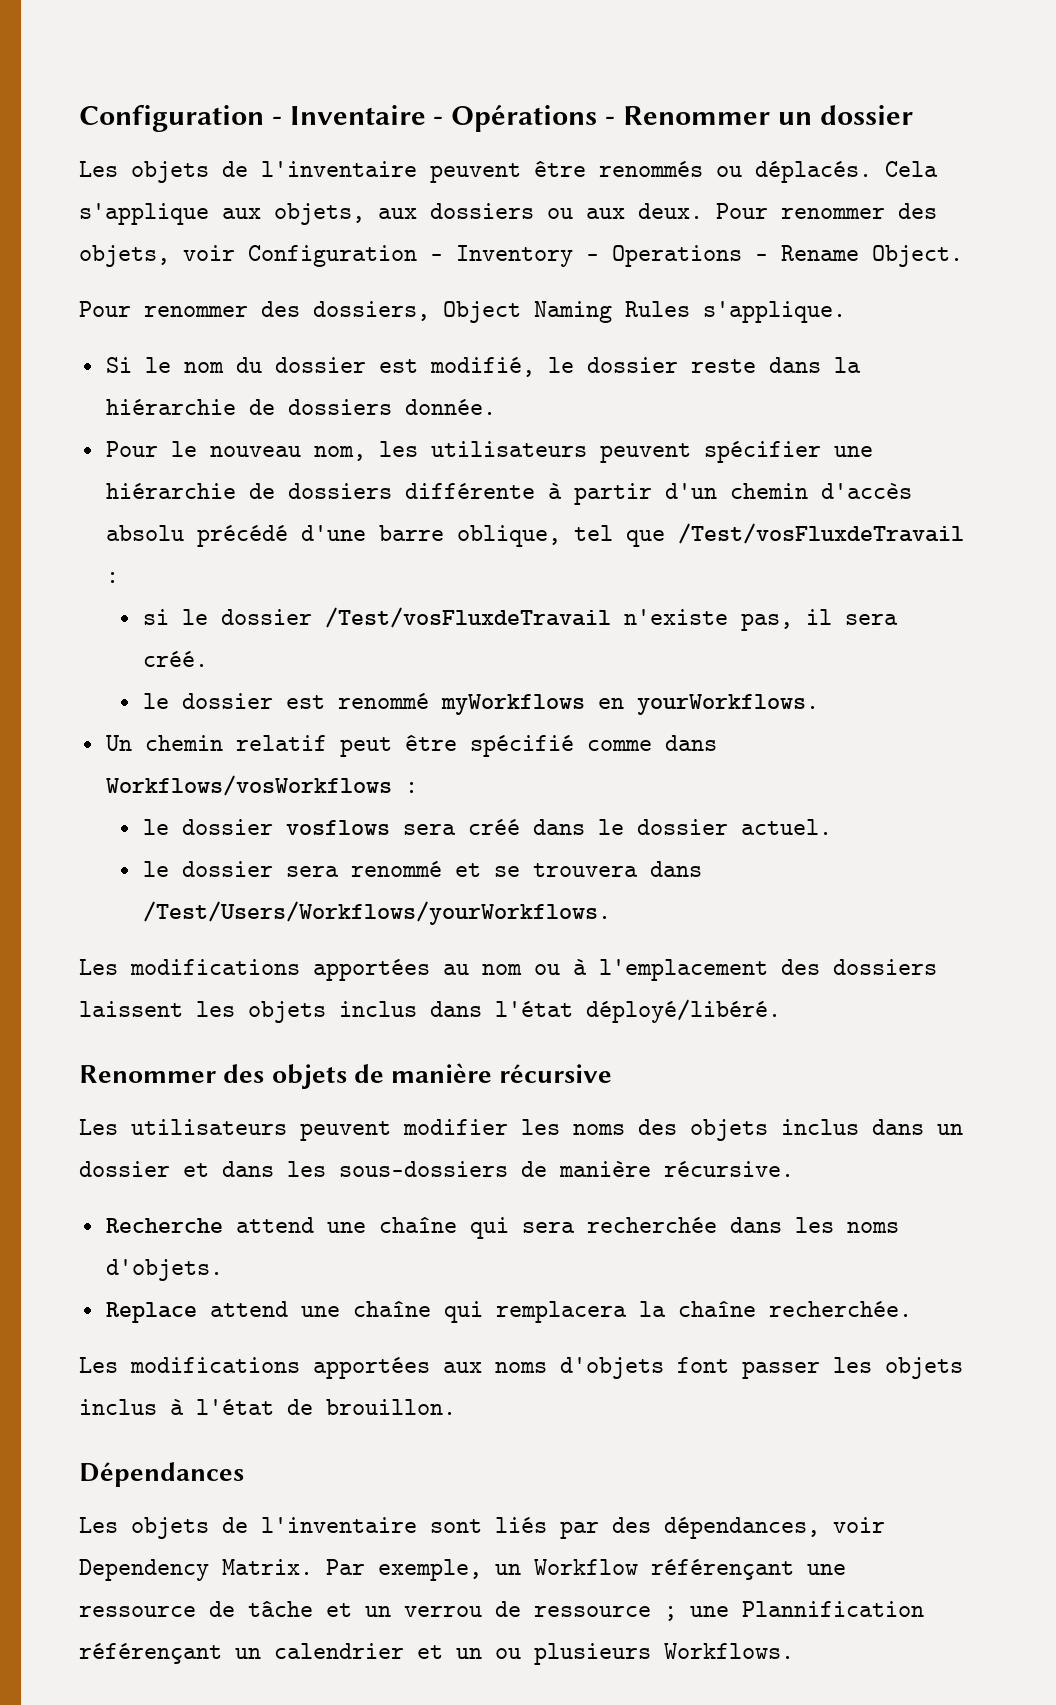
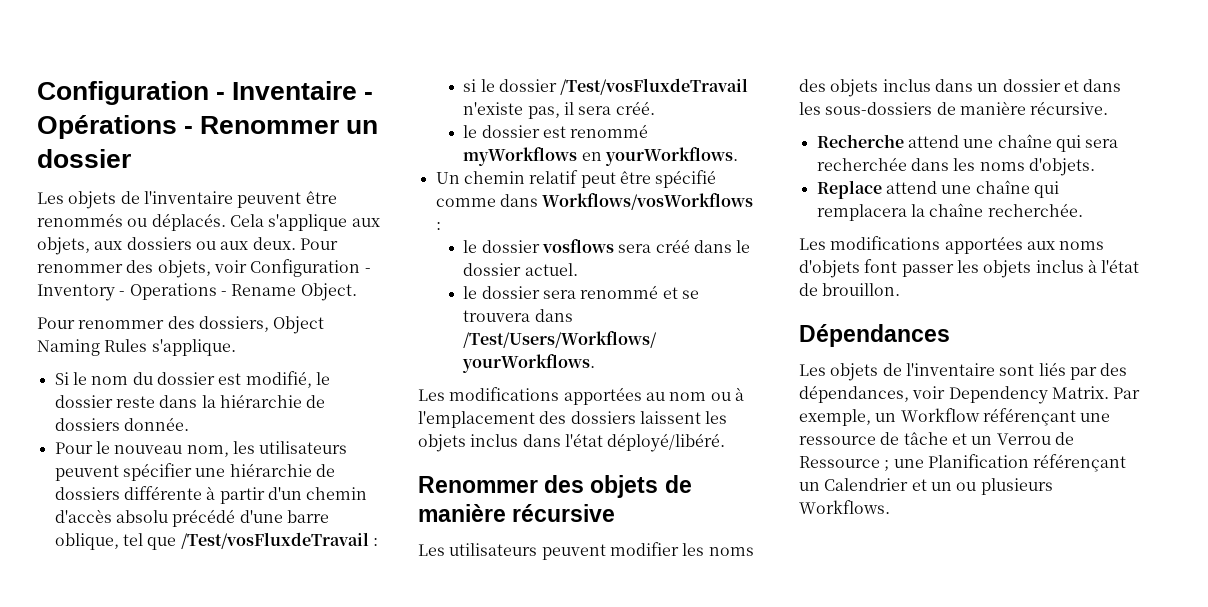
[404,1601,651,1617] verrou de ressource -> [996,432,1074,445] [799,456,880,468] Verrou de Ressource
[742,1601,924,1617] Plannification -> [927,454,1029,468] Planification
[274,1643,404,1659] calendrier -> [824,478,909,491] Calendrier

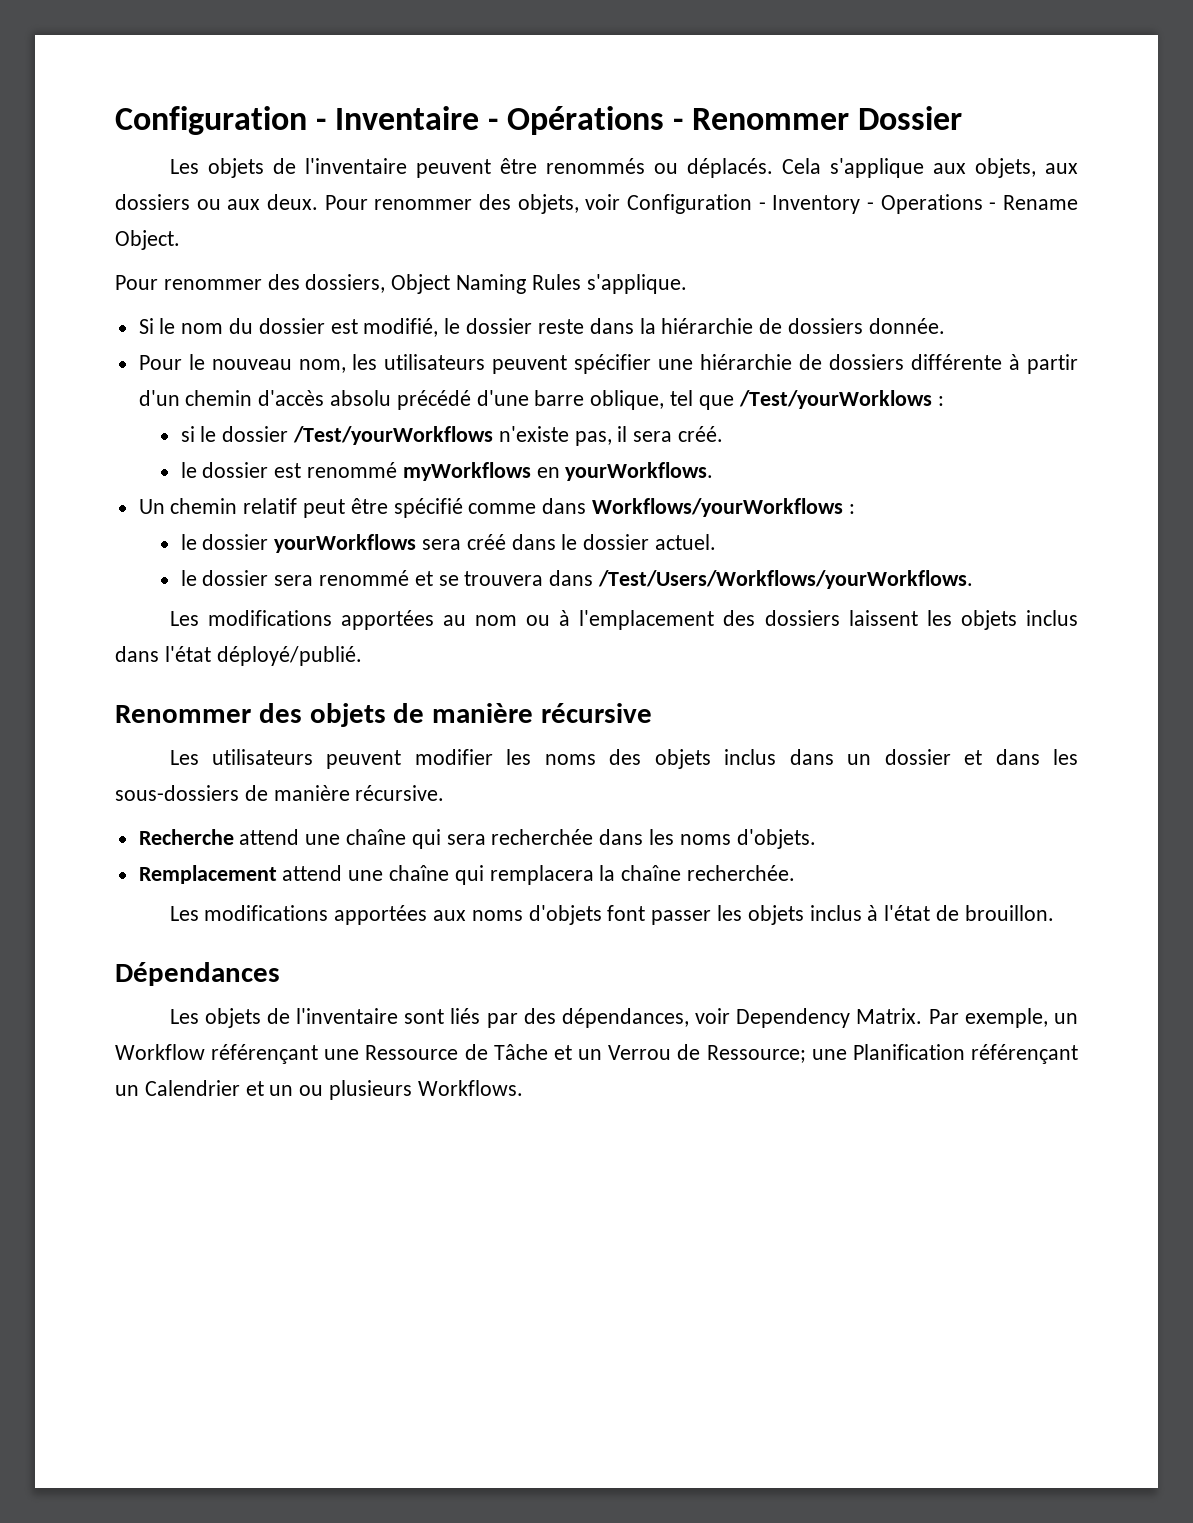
[346,120,379,134] [37,149,131,168] un dossier -> [858,106,963,130] Dossier
[180,532,369,549] /Test/vosFluxdeTravail -> [738,390,932,409] /Test/yourWorklows
[560,78,749,95] /Test/vosFluxdeTravail -> [292,426,493,445] /Test/yourWorkflows
[542,193,754,210] Workflows/vosWorkflows -> [592,498,844,517] Workflows/yourWorkflows
[541,239,614,253] vosflows -> [274,534,417,553] yourWorkflows
[607,433,726,452] déployé/libéré. -> [216,646,362,666] déployé/publié.
[816,180,882,199] Replace -> [138,865,277,884] Remplacement
[799,432,948,445] ressource de tâche -> [365,1044,548,1060] Ressource de Tâche
[799,456,890,471] Ressource ; -> [706,1045,806,1063] Ressource;

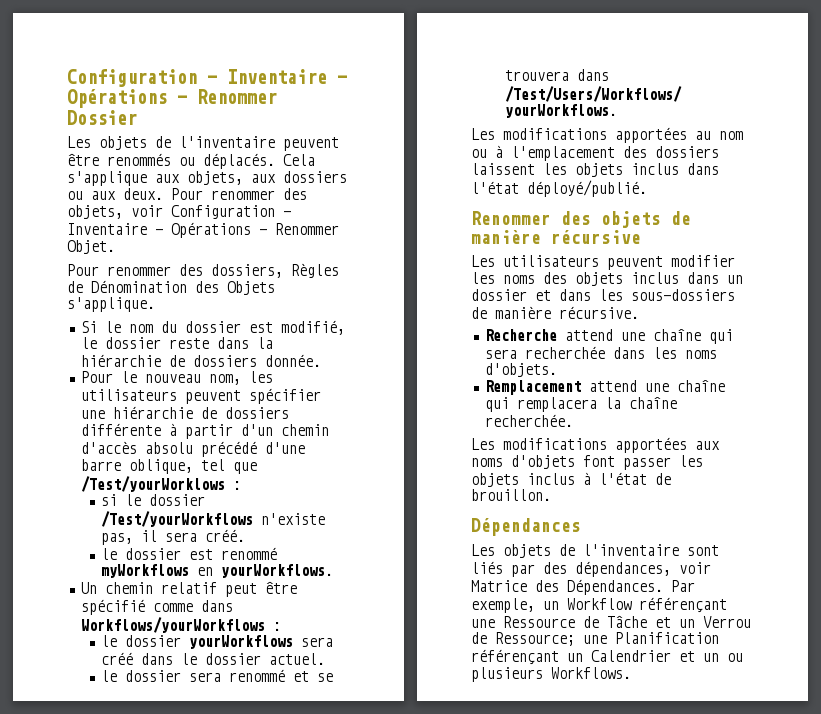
[772,194,1078,214] [115,230,180,250] Inventory - Operations - Rename Object. -> [67,222,339,238] [67,240,115,254] Inventaire - Opérations - Renommer Objet.
[391,274,581,294] Object Naming Rules -> [291,263,339,278] [67,280,275,295] Règles de Dénomination des Objets
[736,1008,923,1028] Dependency Matrix. -> [471,579,663,595] Matrice des Dépendances.

